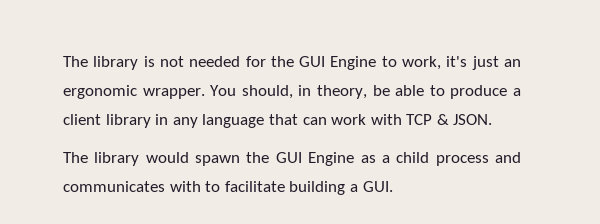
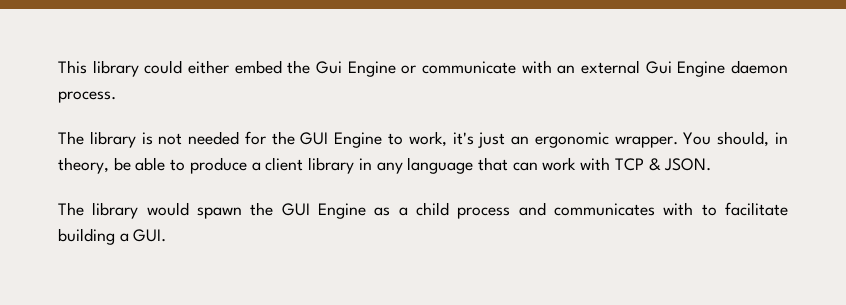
(63, 61) none -> [58,60,788,77] [58,91,116,103] This library could either embed the Gui Engine or communicate with an external Gui Engine daemon process. //

